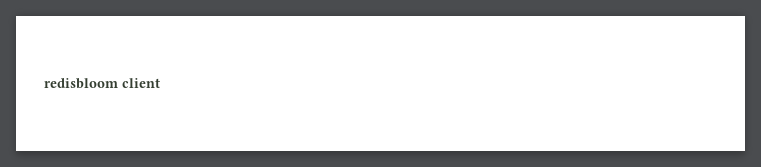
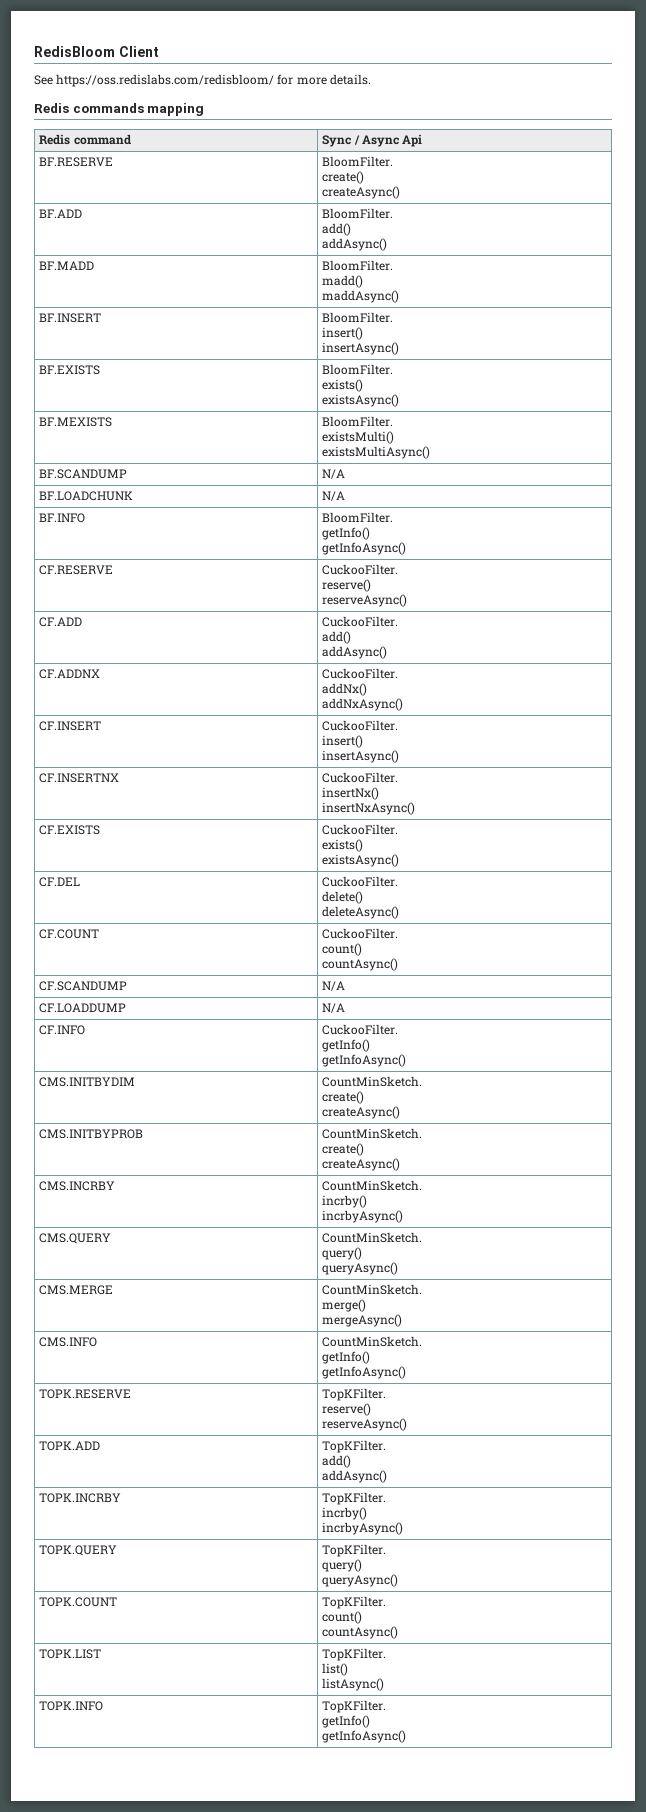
[44,78,160,89] redisbloom client -> [34,46,159,57] [34,74,371,87] [34,103,205,116] [39,134,131,145] [322,134,423,147] [39,157,114,167] [322,156,394,167] [322,171,365,184] [322,186,401,199] [39,209,83,218] [322,208,394,219] [322,223,352,236] [322,238,388,251] [39,261,95,270] [322,260,394,271] [322,275,364,288] [322,290,400,303] [39,313,102,323] [322,312,394,323] [322,327,364,340] [322,342,400,355] [39,365,101,375] [322,364,394,375] [322,379,364,392] [322,394,400,407] [39,417,113,427] [322,416,394,427] [322,431,395,444] [322,446,431,459] [39,469,128,479] [322,469,346,479] [39,491,134,501] [322,491,346,501] [39,513,86,523] [322,512,394,523] [322,527,371,540] [322,542,407,555] [39,565,114,575] [322,564,399,575] [322,579,372,592] [322,594,408,607] [39,617,83,627] [322,616,399,627] [322,631,352,644] [322,646,388,659] [39,669,101,679] [322,668,399,679] [322,683,368,696] [322,698,404,711] [39,721,102,731] [322,720,399,731] [322,735,364,748] [322,750,400,763] [39,773,120,783] [322,772,399,783] [322,787,380,800] [322,802,416,815] [39,825,101,835] [322,824,399,835] [322,839,364,852] [322,854,400,867] [39,877,81,887] [322,876,399,887] [322,891,364,904] [322,906,400,919] [39,929,100,939] [322,928,399,939] [322,943,363,956] [322,958,399,971] [39,981,128,991] [322,981,346,991] [39,1003,127,1013] [322,1003,346,1013] [39,1025,86,1035] [322,1024,399,1035] [322,1039,371,1052] [322,1054,407,1067] [39,1077,136,1087] [322,1076,423,1087] [322,1091,365,1104] [322,1106,401,1119] [39,1129,144,1139] [322,1128,423,1139] [322,1143,365,1156] [322,1158,401,1171] [39,1181,116,1191] [322,1180,423,1191] [322,1195,368,1208] [322,1210,404,1223] [39,1233,112,1244] [322,1232,423,1243] [322,1247,363,1260] [322,1262,399,1275] [39,1285,114,1295] [322,1284,423,1295] [322,1299,367,1312] [322,1314,403,1327] [39,1337,98,1347] [322,1336,423,1347] [322,1351,371,1364] [322,1366,407,1379] [39,1389,132,1399] [322,1388,387,1401] [322,1403,372,1416] [322,1418,408,1431] [39,1441,101,1451] [322,1440,387,1453] [322,1455,352,1468] [322,1470,388,1483] [39,1493,122,1503] [322,1492,387,1505] [322,1507,368,1520] [322,1522,404,1535] [39,1545,118,1556] [322,1544,387,1557] [322,1559,363,1572] [322,1574,399,1587] [39,1597,118,1607] [322,1596,387,1609] [322,1611,363,1624] [322,1626,399,1639] [39,1649,102,1659] [322,1648,387,1661] [322,1663,349,1676] [322,1678,385,1691] [39,1701,104,1711] [322,1700,387,1713] [322,1715,371,1728] [322,1730,407,1743] RedisBloom Client // See https://oss.redislabs.com/redisbloom/ for more details. // Redis commands mapping // Redis command | Sync / Async Api // BF.RESERVE | BloomFilter. // create() // createAsync() // BF.ADD | BloomFilter. // add() // addAsync() // BF.MADD | BloomFilter. // madd() // maddAsync() // BF.INSERT | BloomFilter. // insert() // insertAsync() // BF.EXISTS | BloomFilter. // exists() // existsAsync() // BF.MEXISTS | BloomFilter. // existsMulti() // existsMultiAsync() // BF.SCANDUMP | N/A // BF.LOADCHUNK | N/A // BF.INFO | BloomFilter. // getInfo() // getInfoAsync() // CF.RESERVE | CuckooFilter. // reserve() // reserveAsync() // CF.ADD | CuckooFilter. // add() // addAsync() // CF.ADDNX | CuckooFilter. // addNx() // addNxAsync() // CF.INSERT | CuckooFilter. // insert() // insertAsync() // CF.INSERTNX | CuckooFilter. // insertNx() // insertNxAsync() // CF.EXISTS | CuckooFilter. // exists() // existsAsync() // CF.DEL | CuckooFilter. // delete() // deleteAsync() // CF.COUNT | CuckooFilter. // count() // countAsync() // CF.SCANDUMP | N/A // CF.LOADDUMP | N/A // CF.INFO | CuckooFilter. // getInfo() // getInfoAsync() // CMS.INITBYDIM | CountMinSketch. // create() // createAsync() // CMS.INITBYPROB | CountMinSketch. // create() // createAsync() // CMS.INCRBY | CountMinSketch. // incrby() // incrbyAsync() // CMS.QUERY | CountMinSketch. // query() // queryAsync() // CMS.MERGE | CountMinSketch. // merge() // mergeAsync() // CMS.INFO | CountMinSketch. // getInfo() // getInfoAsync() // TOPK.RESERVE | TopKFilter. // reserve() // reserveAsync() // TOPK.ADD | TopKFilter. // add() // addAsync() // TOPK.INCRBY | TopKFilter. // incrby() // incrbyAsync() // TOPK.QUERY | TopKFilter. // query() // queryAsync() // TOPK.COUNT | TopKFilter. // count() // countAsync() // TOPK.LIST | TopKFilter. // list() // listAsync() // TOPK.INFO | TopKFilter. // getInfo() // getInfoAsync()

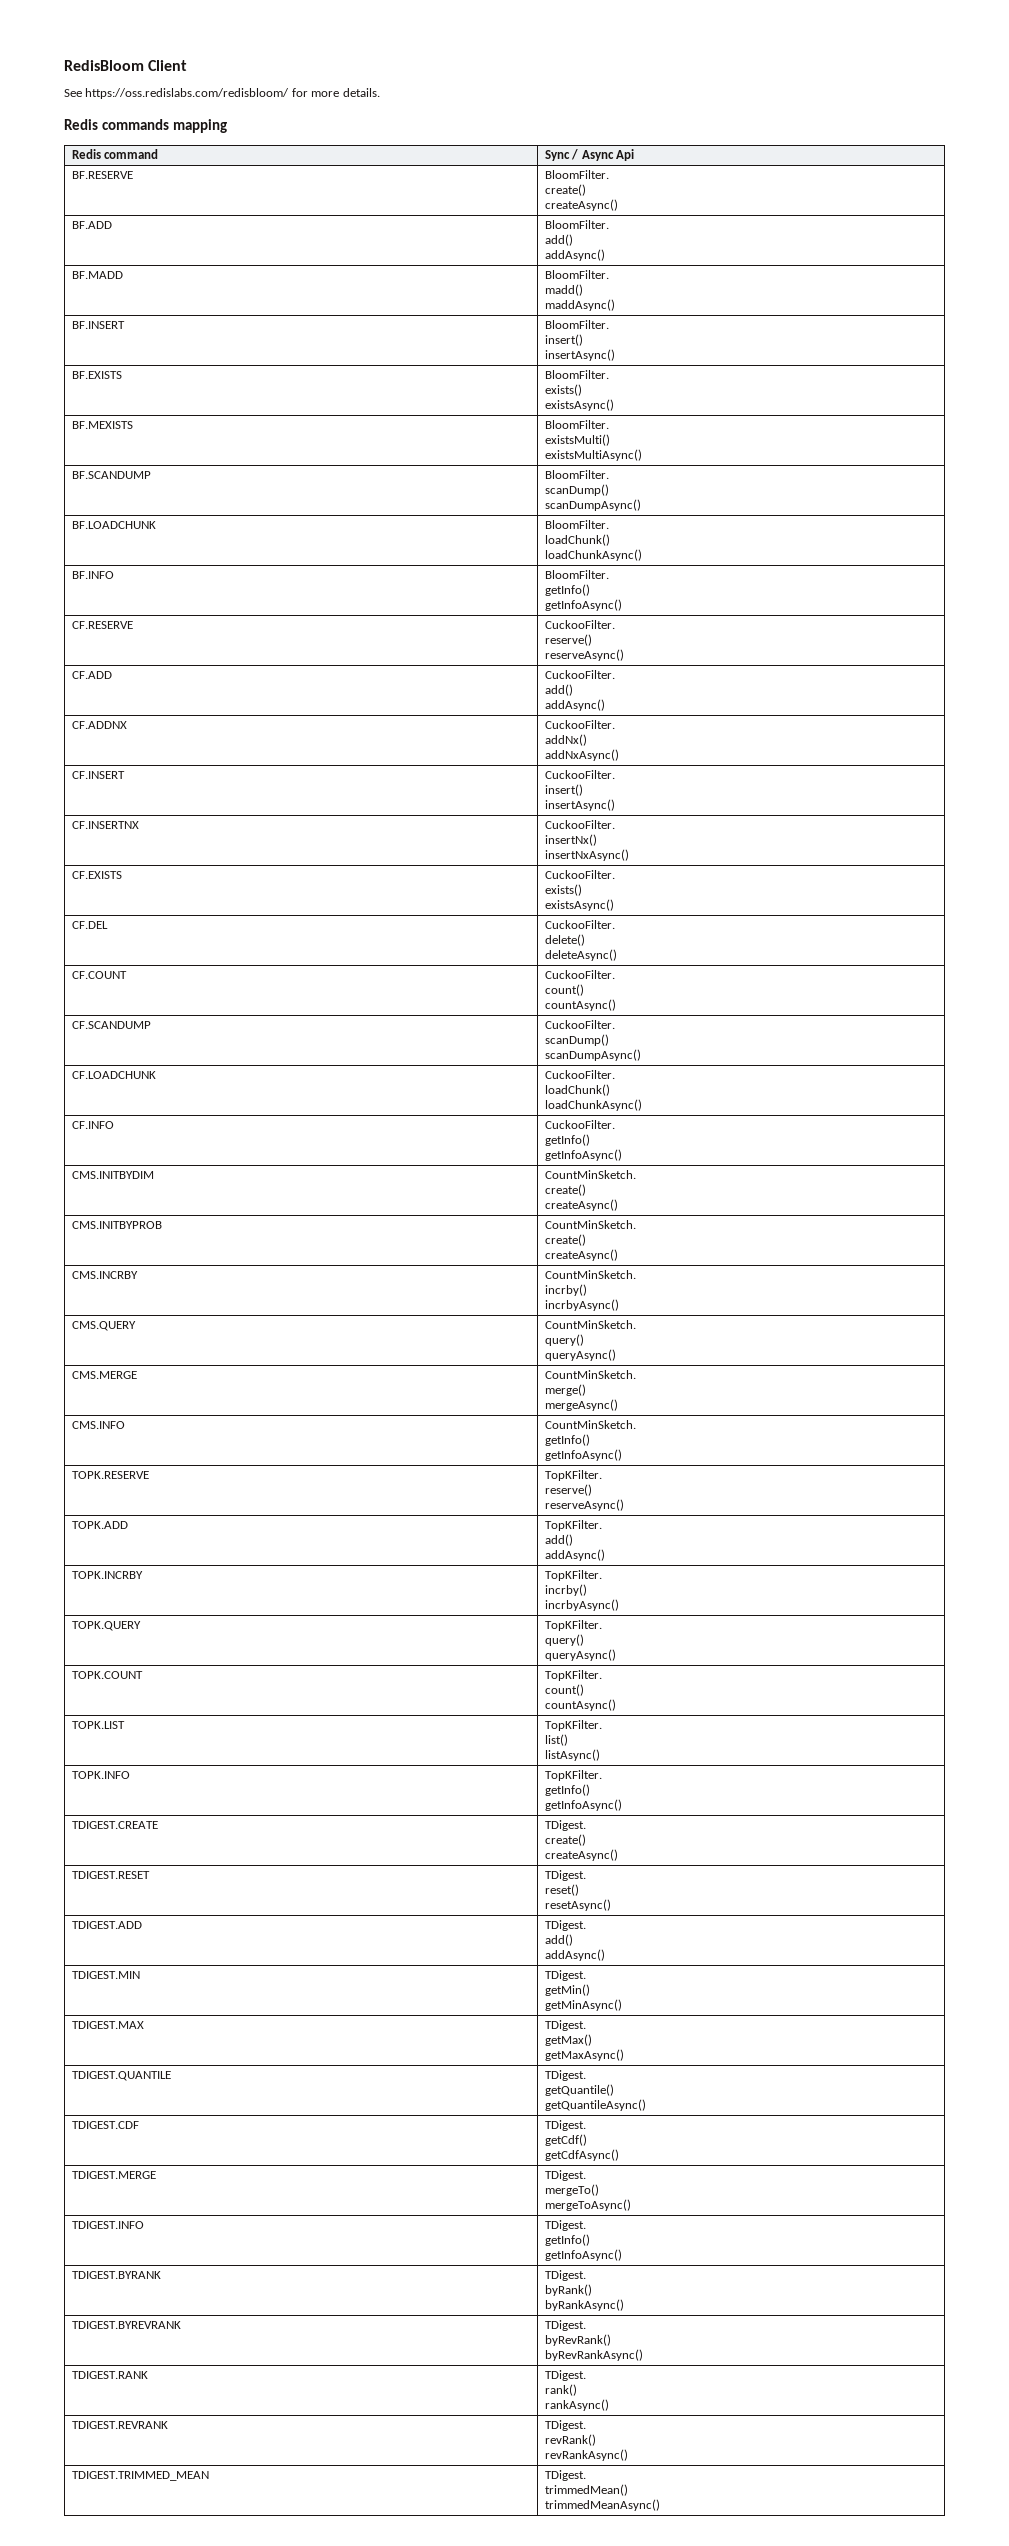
[322,469,346,479] [39,491,134,501] [322,491,346,501] N/A // BF.LOADCHUNK | N/A -> [545,470,610,479] [545,484,610,496] [545,499,642,511] [72,521,157,529] [545,520,610,529] [545,534,611,546] [545,549,643,561] BloomFilter. // scanDump() // scanDumpAsync() // BF.LOADCHUNK | BloomFilter. // loadChunk() // loadChunkAsync()
[322,981,346,991] [39,1003,127,1013] [322,1003,346,1013] N/A // CF.LOADDUMP | N/A -> [545,1020,616,1029] [545,1034,610,1046] [545,1049,642,1061] [72,1071,157,1079] [545,1070,616,1079] [545,1084,611,1096] [545,1099,643,1111] CuckooFilter. // scanDump() // scanDumpAsync() // CF.LOADCHUNK | CuckooFilter. // loadChunk() // loadChunkAsync()
(407, 1736) none -> [72,1821,159,1829] [545,1820,587,1831] [545,1834,587,1846] [545,1849,619,1861] [72,1871,151,1879] [545,1870,587,1881] [545,1884,580,1896] [545,1899,612,1911] [72,1921,143,1929] [545,1920,587,1931] [545,1934,574,1946] [545,1949,606,1961] [72,1971,141,1979] [545,1970,587,1981] [545,1984,591,1996] [545,1999,623,2011] [72,2021,145,2029] [545,2020,587,2031] [545,2034,593,2046] [545,2049,625,2061] [72,2071,172,2081] [545,2070,587,2081] [545,2084,615,2096] [545,2099,647,2111] [72,2121,140,2129] [545,2120,587,2131] [545,2134,588,2146] [545,2149,620,2161] [72,2171,157,2179] [545,2170,587,2181] [545,2184,600,2196] [545,2199,632,2211] [72,2221,145,2229] [545,2220,587,2231] [545,2234,591,2246] [545,2249,623,2261] [72,2271,162,2279] [545,2270,587,2281] [545,2284,593,2296] [545,2299,625,2311] [72,2321,182,2329] [545,2320,587,2331] [545,2334,612,2346] [545,2349,644,2361] [72,2371,149,2379] [545,2370,587,2381] [545,2384,578,2396] [545,2399,610,2411] [72,2421,169,2429] [545,2420,587,2431] [545,2434,597,2446] [545,2449,629,2461] [72,2471,210,2481] [545,2470,587,2481] [545,2484,629,2496] [545,2499,661,2511] // TDIGEST.CREATE | TDigest. // create() // createAsync() // TDIGEST.RESET | TDigest. // reset() // resetAsync() // TDIGEST.ADD | TDigest. // add() // addAsync() // TDIGEST.MIN | TDigest. // getMin() // getMinAsync() // TDIGEST.MAX | TDigest. // getMax() // getMaxAsync() // TDIGEST.QUANTILE | TDigest. // getQuantile() // getQuantileAsync() // TDIGEST.CDF | TDigest. // getCdf() // getCdfAsync() // TDIGEST.MERGE | TDigest. // mergeTo() // mergeToAsync() // TDIGEST.INFO | TDigest. // getInfo() // getInfoAsync() // TDIGEST.BYRANK | TDigest. // byRank() // byRankAsync() // TDIGEST.BYREVRANK | TDigest. // byRevRank() // byRevRankAsync() // TDIGEST.RANK | TDigest. // rank() // rankAsync() // TDIGEST.REVRANK | TDigest. // revRank() // revRankAsync() // TDIGEST.TRIMMED_MEAN | TDigest. // trimmedMean() // trimmedMeanAsync()

